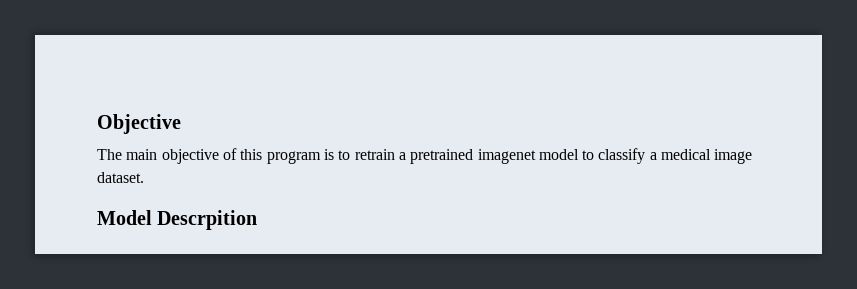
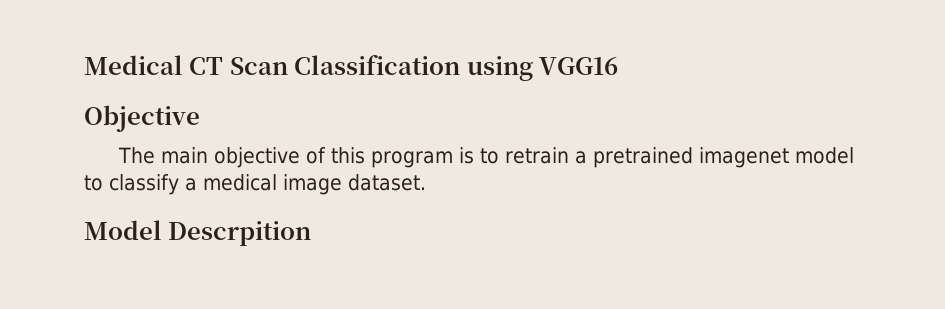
(97, 124) none -> [84,54,619,81] Medical CT Scan Classification using VGG16 //

